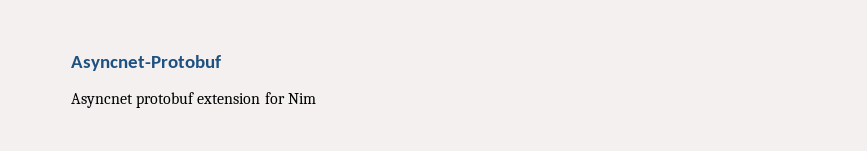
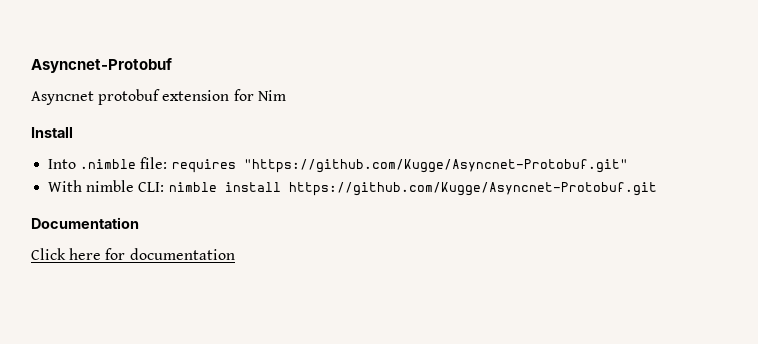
(316, 98) none -> [31,127,73,138] [48,157,628,173] [48,180,657,196] [31,217,139,229] [31,248,235,260] // Install // Into .nimble file: requires "https://github.com/Kugge/Asyncnet-Protobuf.git" // With nimble CLI: nimble install https://github.com/Kugge/Asyncnet-Protobuf.git // Documentation // Click here for documentation

